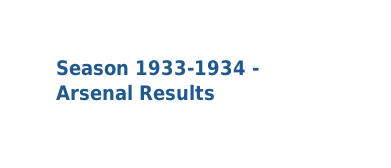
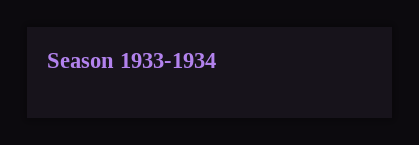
[252,67,259,75] [56,84,215,101] - Arsenal Results -> (217, 60) none

